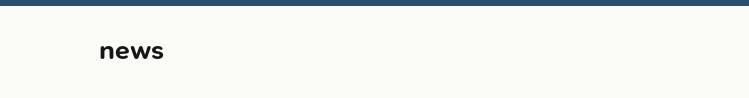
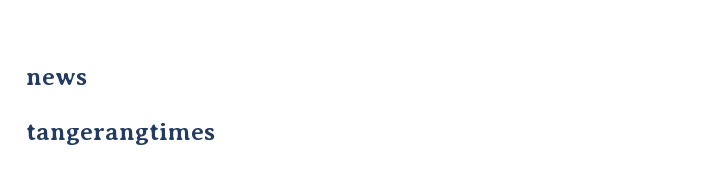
(164, 53) none -> [26,123,215,145] // tangerangtimes

